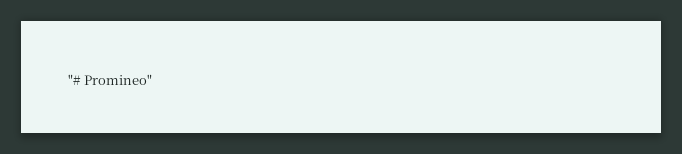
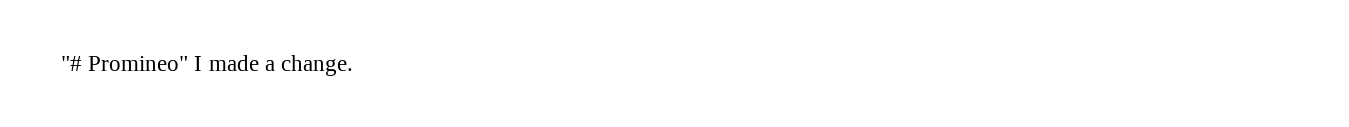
(152, 79) none -> [194,55,354,76] I made a change.

